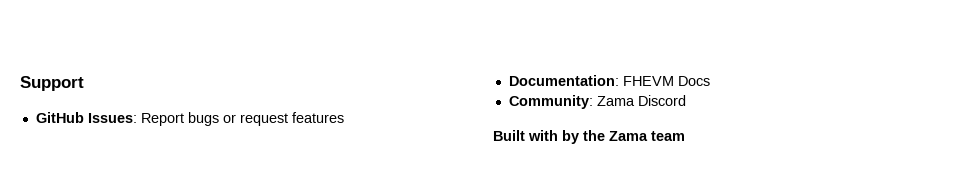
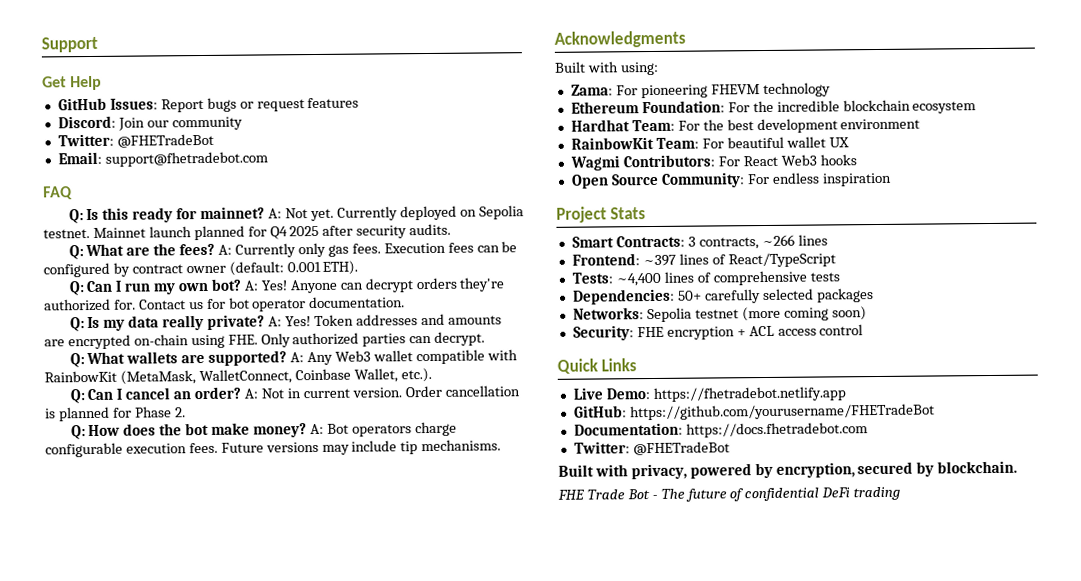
(84, 83) none -> [42,75,103,91] // Get Help
[508,75,710,86] [508,95,686,109] [493,130,685,144] Documentation: FHEVM Docs // Community: Zama Discord // Built with by the Zama team -> [57,115,243,131] [57,133,214,148] [57,151,268,167] [43,186,73,200] [68,205,524,224] [43,223,452,241] [68,241,518,260] [43,260,359,278] [68,277,506,296] [44,296,406,312] [69,313,502,332] [44,331,486,350] [69,349,518,368] [44,367,432,385] [69,385,520,404] [45,406,186,422] [70,421,457,440] [45,439,502,458] [554,30,686,48] [554,61,659,76] [570,82,831,99] [570,99,977,114] [570,118,921,134] [570,136,849,150] [569,154,857,171] [570,172,892,189] [556,206,647,223] [571,234,828,250] [571,252,836,268] [571,270,840,287] [571,288,874,305] [572,306,867,323] [572,324,864,341] [557,358,638,374] [572,386,846,403] [573,403,935,421] [573,422,868,438] [573,441,730,456] [558,460,1018,480] [557,486,901,502] Discord: Join our community // Twitter: @FHETradeBot // Email: support@fhetradebot.com // FAQ // Q: Is this ready for mainnet? A: Not yet. Currently deployed on Sepolia testnet. Mainnet launch planned for Q4 2025 after security audits. // Q: What are the fees? A: Currently only gas fees. Execution fees can be configured by contract owner (default: 0.001 ETH). // Q: Can I run my own bot? A: Yes! Anyone can decrypt orders they're authorized for. Contact us for bot operator documentation. // Q: Is my data really private? A: Yes! Token addresses and amounts are encrypted on-chain using FHE. Only authorized parties can decrypt. // Q: What wallets are supported? A: Any Web3 wallet compatible with RainbowKit (MetaMask, WalletConnect, Coinbase Wallet, etc.). // Q: Can I cancel an order? A: Not in current version. Order cancellation is planned for Phase 2. // Q: How does the bot make money? A: Bot operators charge configurable execution fees. Future versions may include tip mechanisms. // Acknowledgments // Built with using: // Zama: For pioneering FHEVM technology // Ethereum Foundation: For the incredible blockchain ecosystem // Hardhat Team: For the best development environment // RainbowKit Team: For beautiful wallet UX // Wagmi Contributors: For React Web3 hooks // Open Source Community: For endless inspiration // Project Stats // Smart Contracts: 3 contracts, ~266 lines // Frontend: ~397 lines of React/TypeScript // Tests: ~4,400 lines of comprehensive tests // Dependencies: 50+ carefully selected packages // Networks: Sepolia testnet (more coming soon) // Security: FHE encryption + ACL access control // Quick Links // Live Demo: https://fhetradebot.netlify.app // GitHub: https://github.com/yourusername/FHETradeBot // Documentation: https://docs.fhetradebot.com // Twitter: @FHETradeBot // Built with privacy, powered by encryption, secured by blockchain. // FHE Trade Bot - The future of confidential DeFi trading

